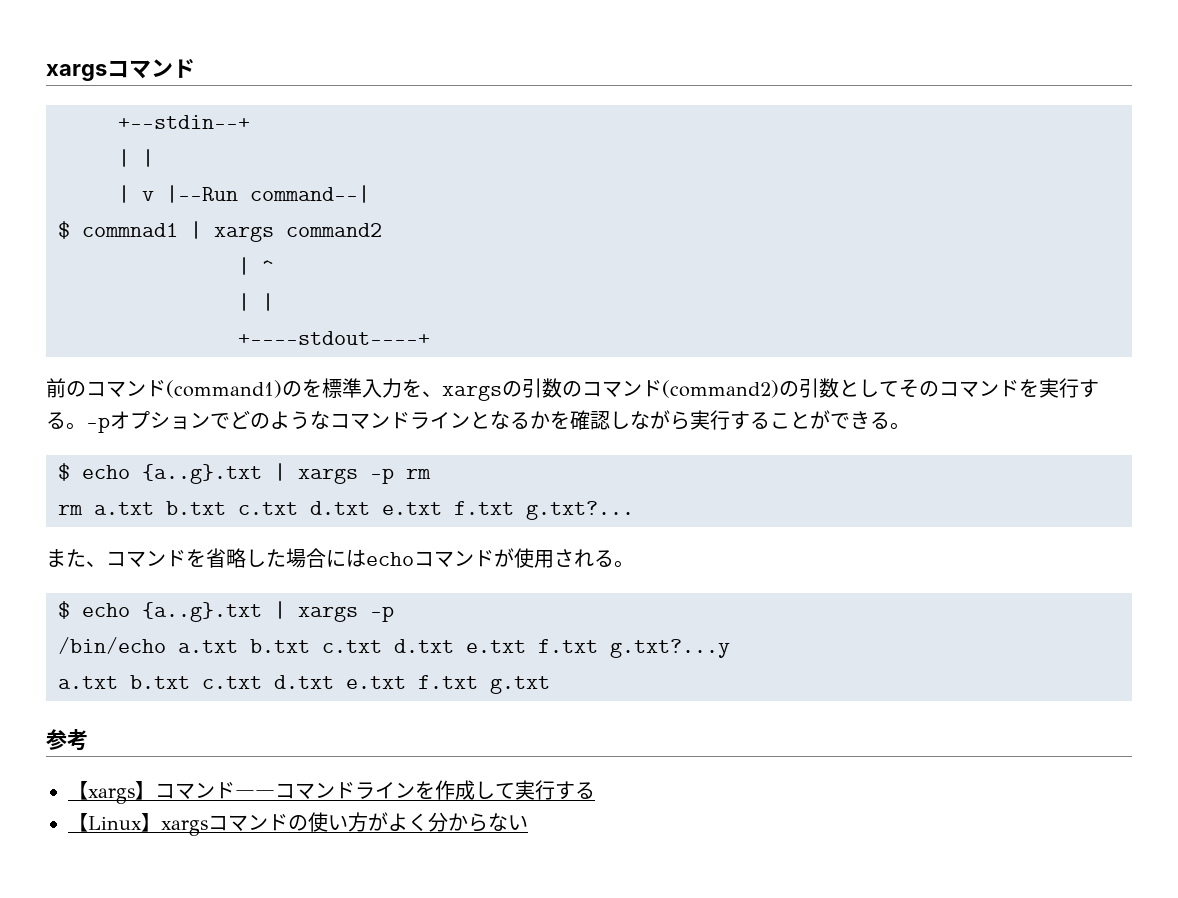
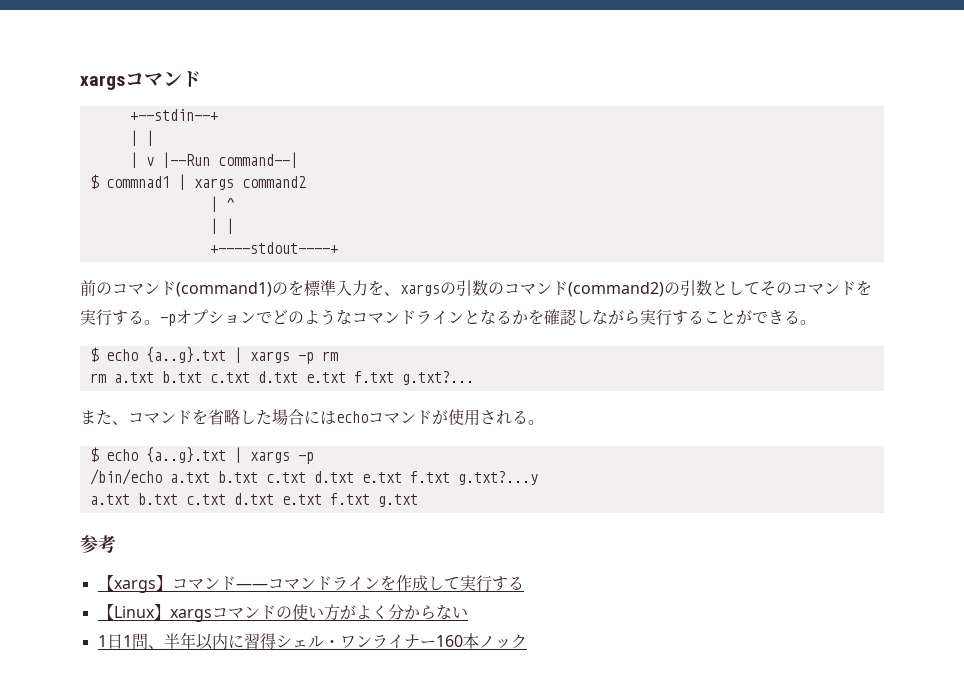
(528, 822) none -> [97,632,527,650] // 1日1問、半年以内に習得シェル・ワンライナー160本ノック

